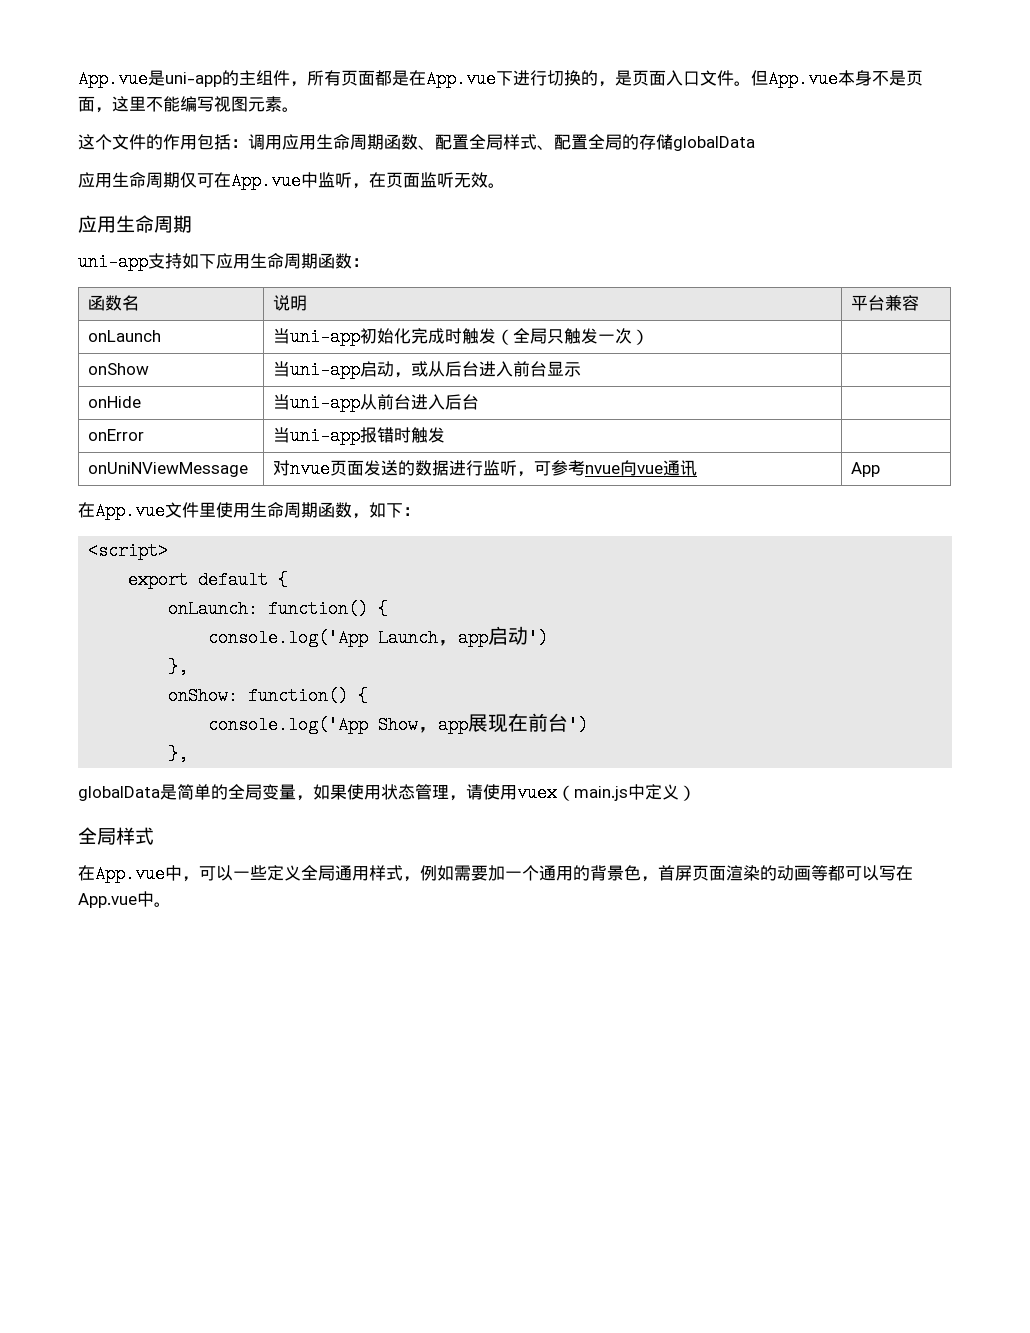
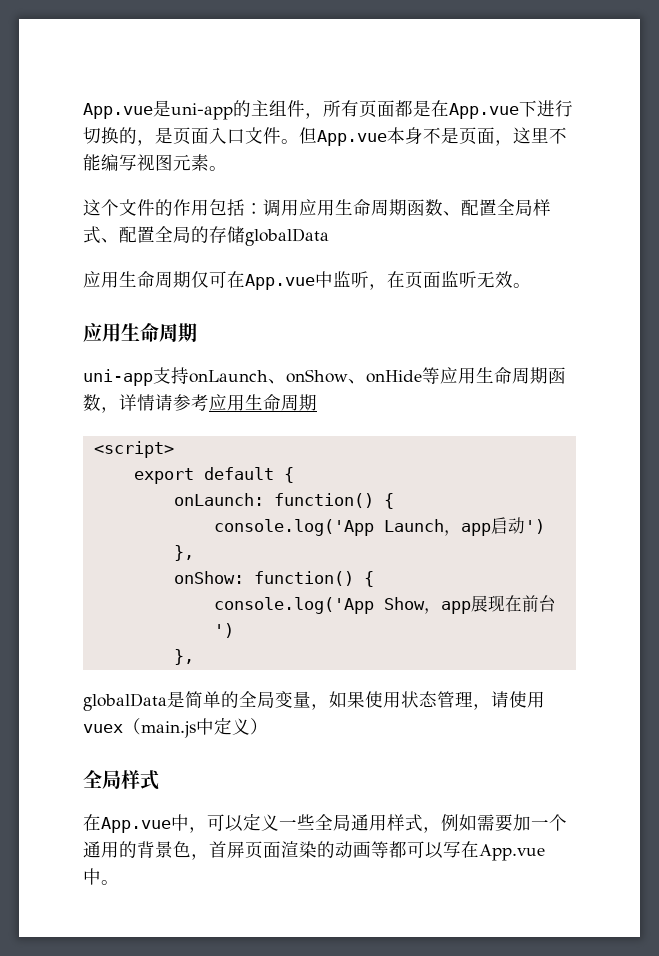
[182,253,369,269] [87,295,139,311] [272,295,307,311] [850,295,919,311] [87,330,161,342] [272,328,649,346] [87,363,149,375] [272,361,581,379] [87,396,141,408] [272,394,479,412] [87,429,144,441] [272,427,445,445] [87,462,248,477] [272,460,697,478] [850,462,880,477] [78,502,420,520] 如下应用生命周期函数： // 函数名 | 说明 | 平台兼容 // onLaunch | 当uni-app初始化完成时触发（全局只触发一次） | // onShow | 当uni-app启动，或从后台进入前台显示 | // onHide | 当uni-app从前台进入后台 | // onError | 当uni-app报错时触发 | // onUniNViewMessage | 对nvue页面发送的数据进行监听，可参考nvue向vue通讯 | App // 在App.vue文件里使用生命周期函数，如下： -> [189,367,566,384] [83,394,317,413] onLaunch、onShow、onHide等应用生命周期函数，详情请参考应用生命周期
[233,865,301,881] 一些定义 -> [243,813,315,831] 定义一些

